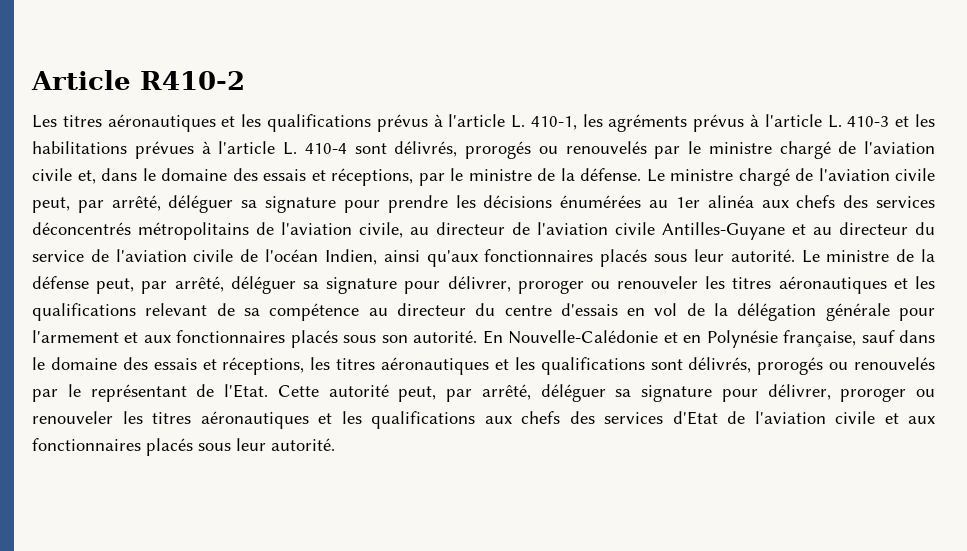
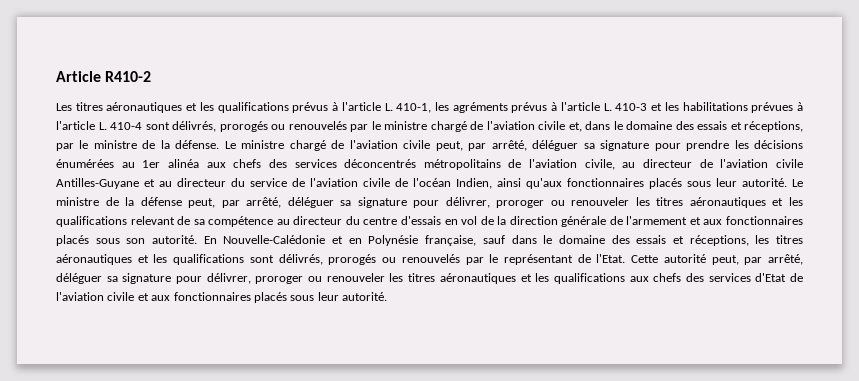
[737,303,935,321] délégation générale pour -> [509,216,623,227] direction générale de

